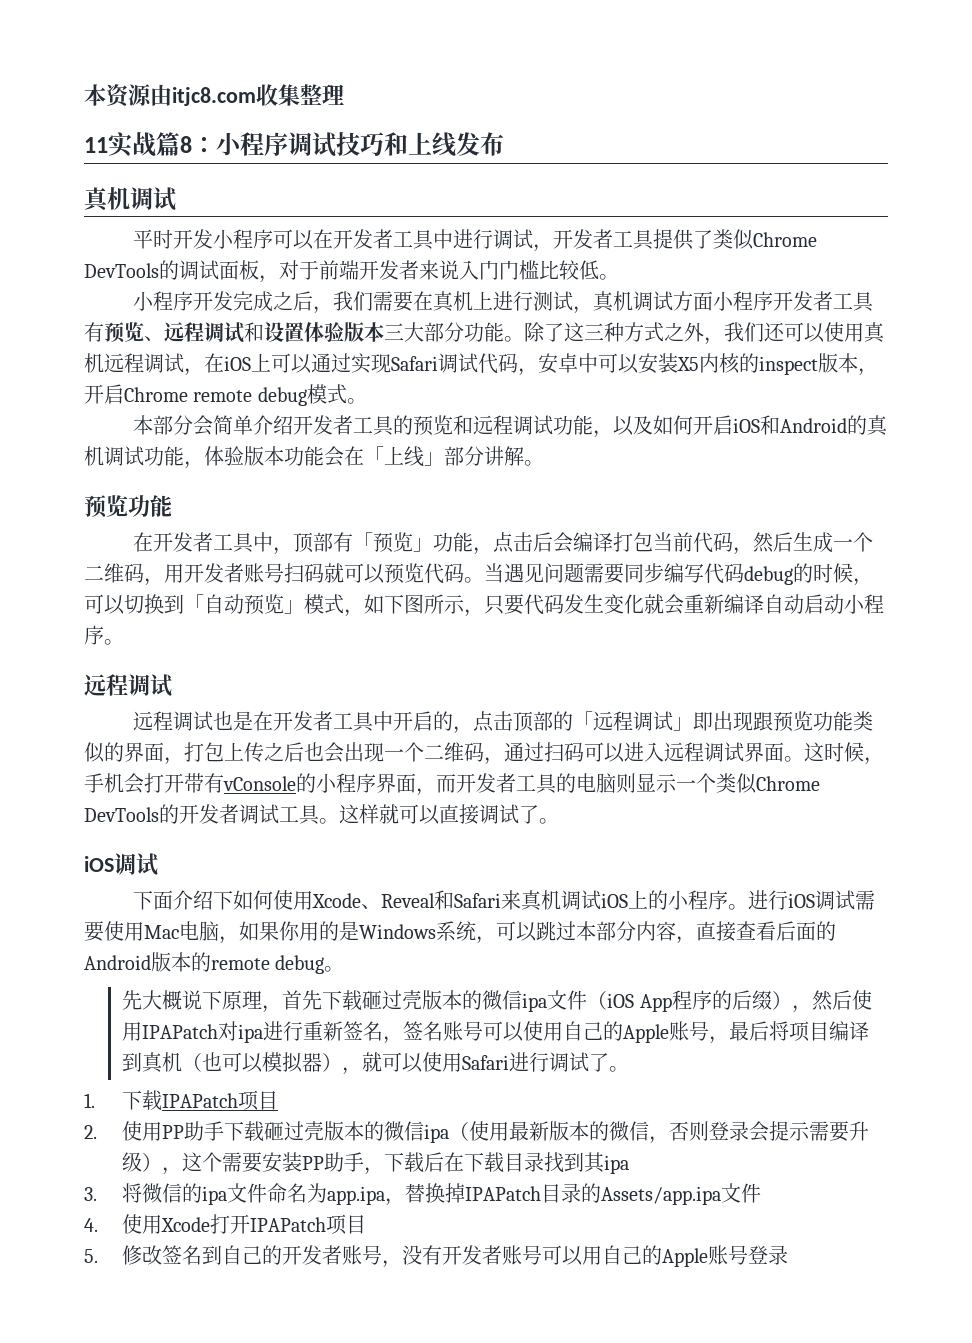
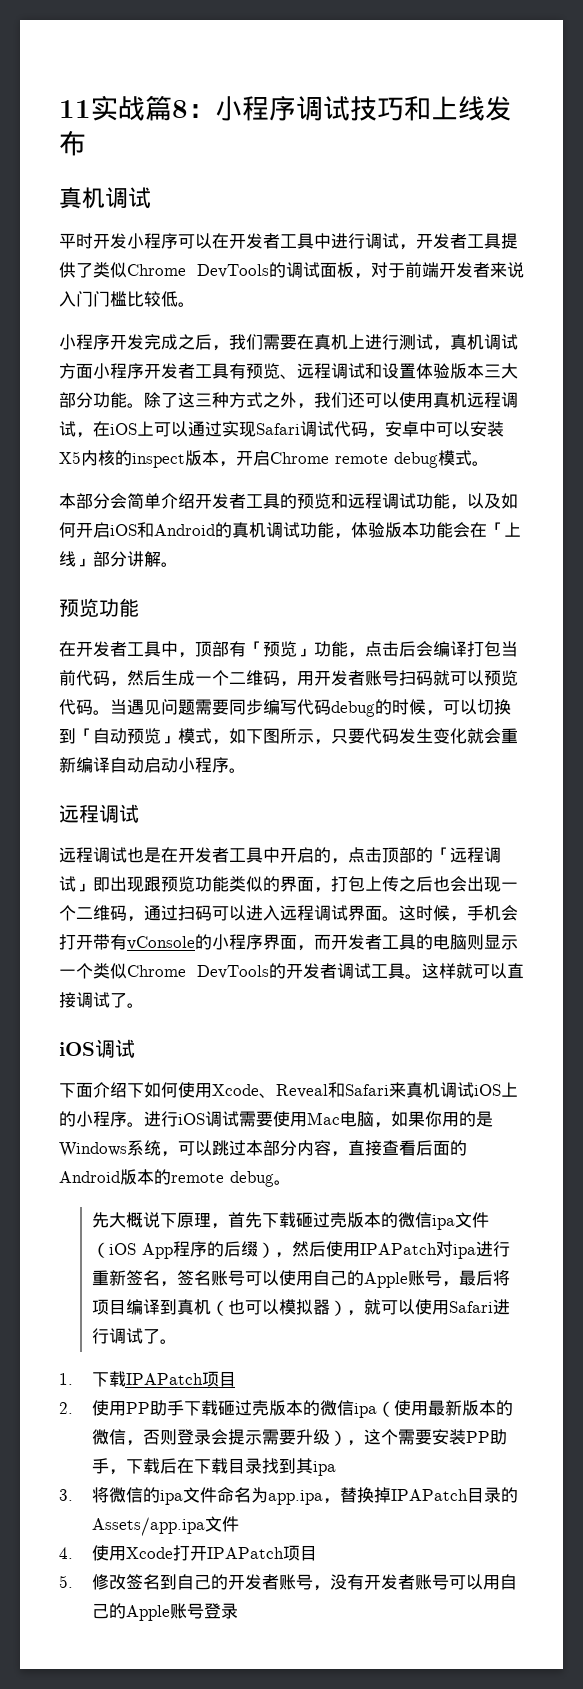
[84,84,344,108] 本资源由itjc8.com收集整理 // -> (59, 109) none

